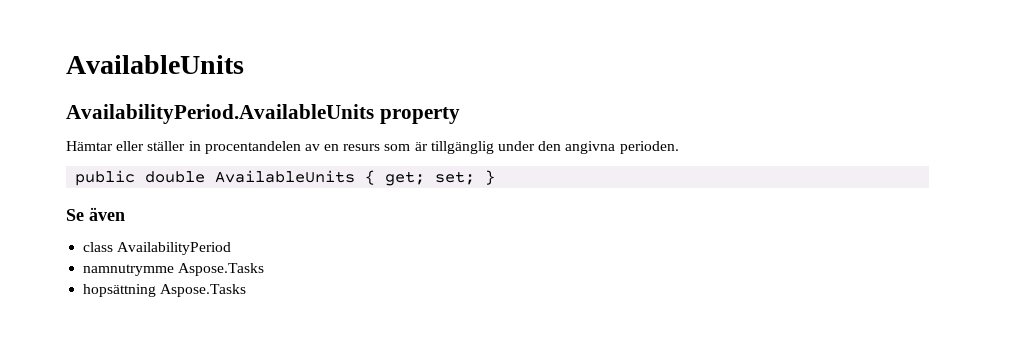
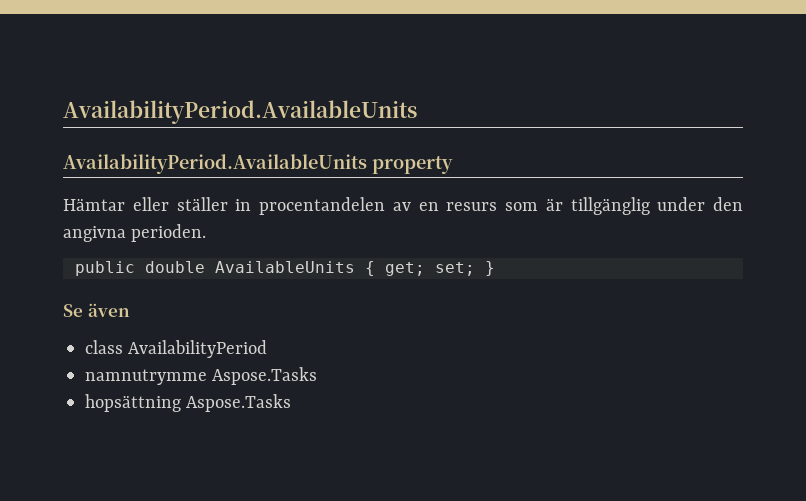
[66,55,244,74] AvailableUnits -> [63,100,417,124] AvailabilityPeriod.AvailableUnits

